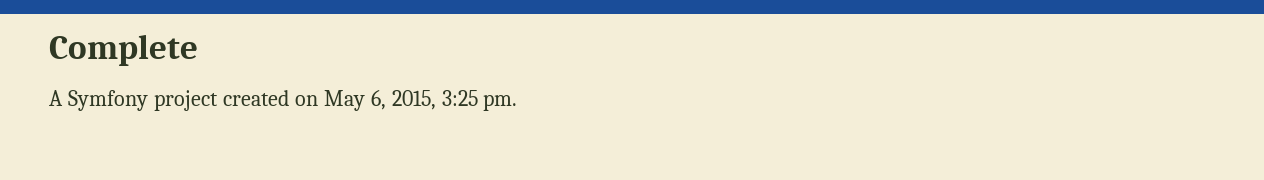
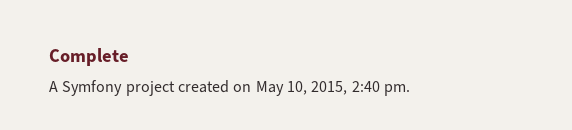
[370,90,478,110] 6, 2015, 3:25 -> [286,81,380,95] 10, 2015, 2:40

